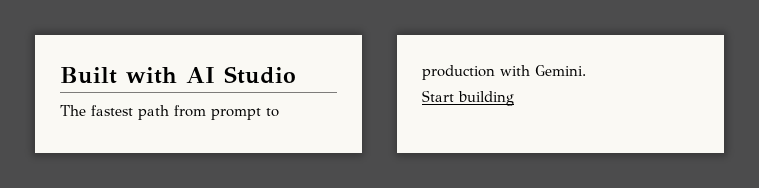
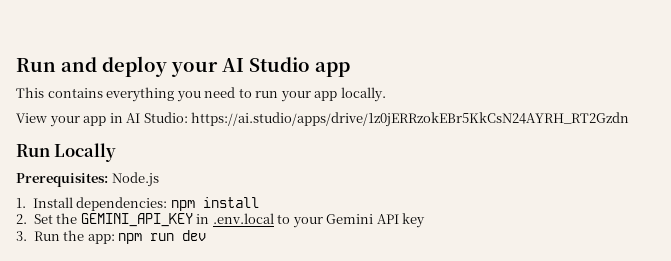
[60,66,296,84] [60,105,279,120] [422,65,586,80] [422,90,514,106] Built with AI Studio // The fastest path from prompt to production with Gemini. // Start building -> [16,56,350,77] [16,87,386,102] [16,112,630,127] [16,143,117,162] [16,172,159,187] [16,197,259,211] [16,213,426,228] [16,230,207,244] Run and deploy your AI Studio app // This contains everything you need to run your app locally. // View your app in AI Studio: https://ai.studio/apps/drive/1z0jERRzokEBr5KkCsN24AYRH_RT2Gzdn // Run Locally // Prerequisites: Node.js // 1. Install dependencies: npm install // 2. Set the GEMINI_API_KEY in .env.local to your Gemini API key // 3. Run the app: npm run dev

